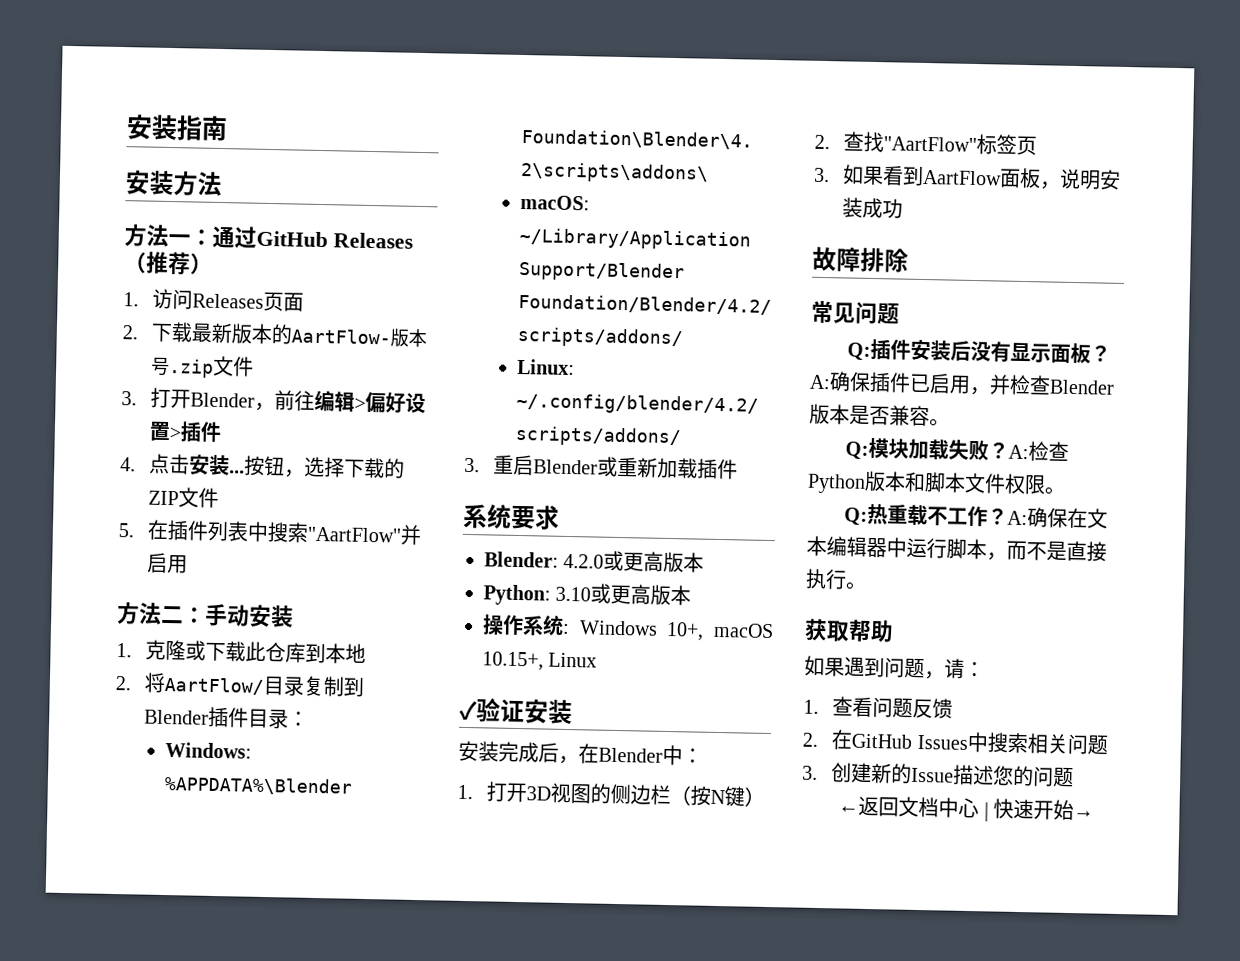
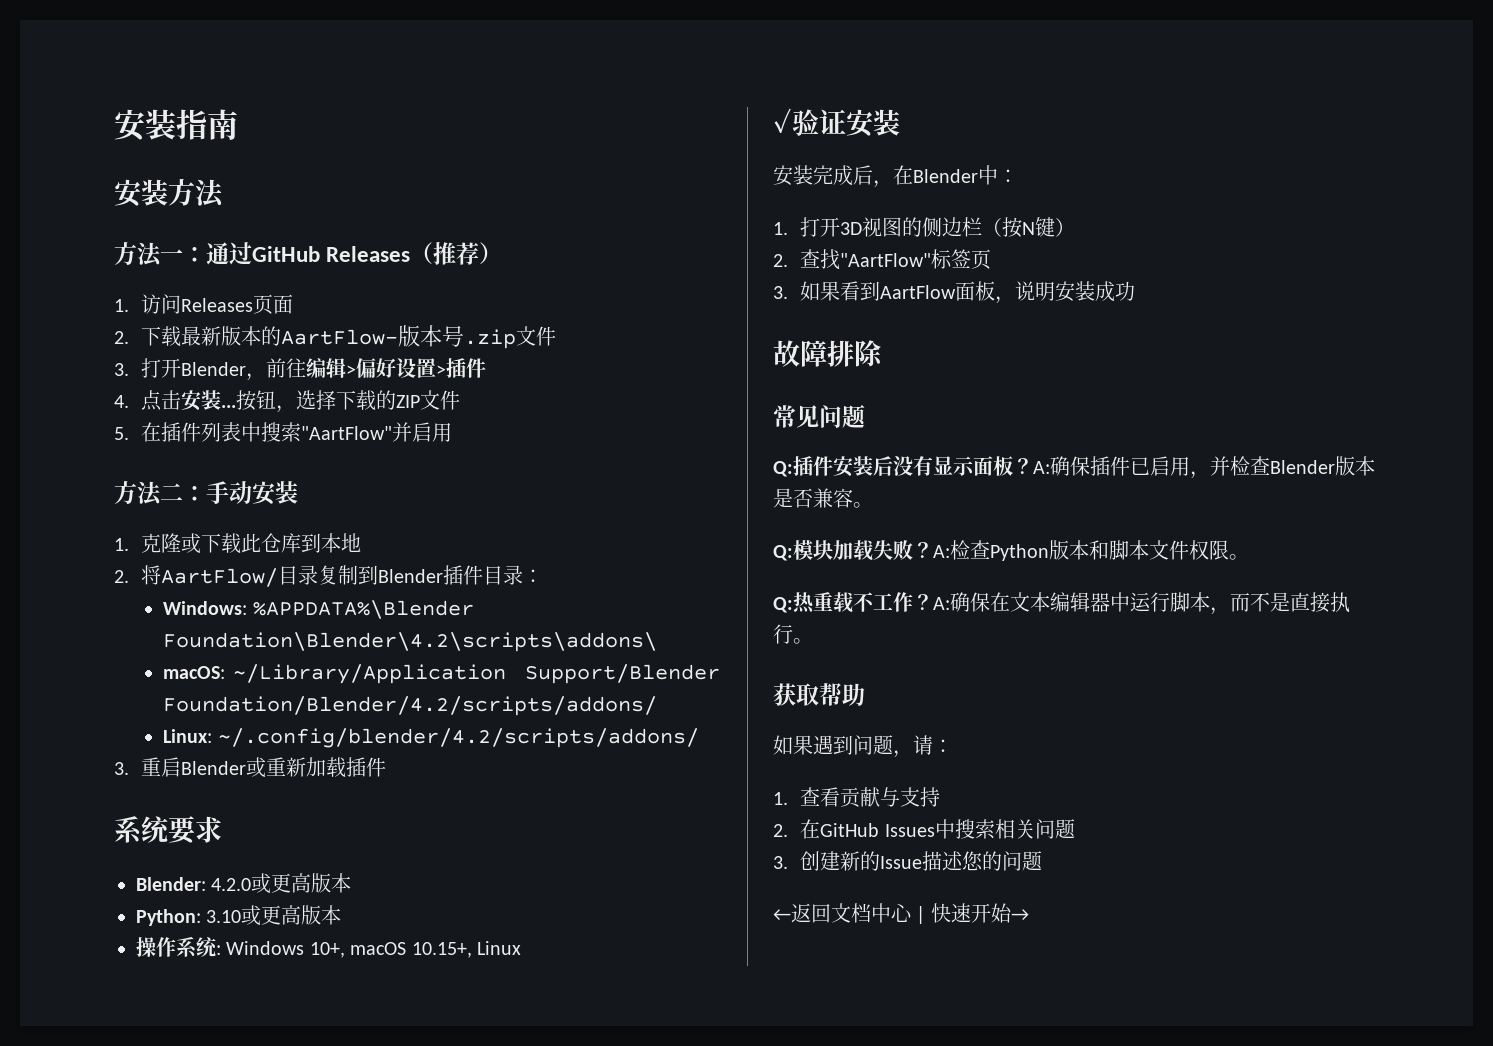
[872,697,954,719] 问题反馈 -> [840,787,941,808] 贡献与支持

